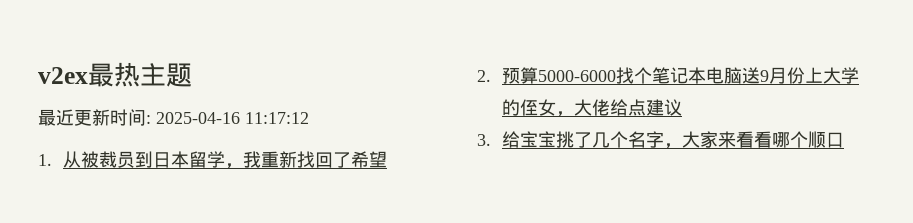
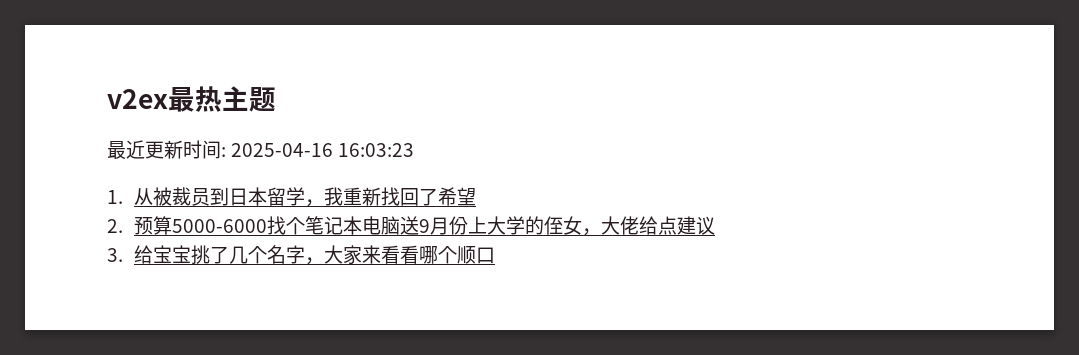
[245,112,309,124] 11:17:12 -> [338,143,415,157] 16:03:23

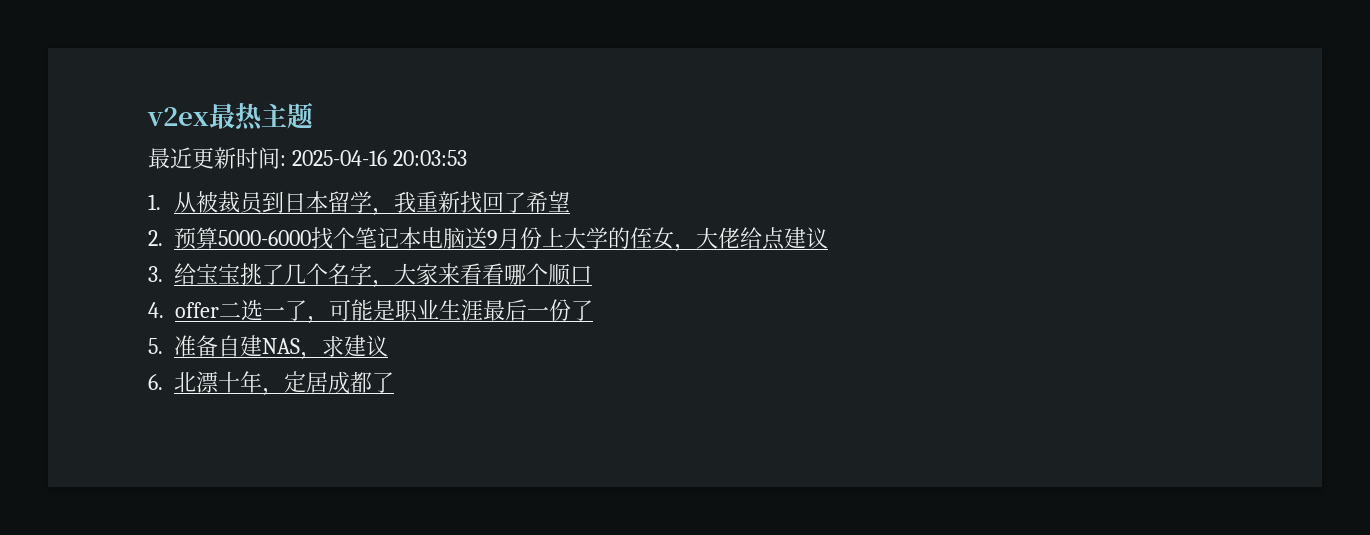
[338,143,415,157] 16:03:23 -> [392,150,467,166] 20:03:53
(496, 255) none -> [148,299,593,324] [148,335,388,360] [148,371,394,396] // 4. offer二选一了，可能是职业生涯最后一份了 // 5.准备自建NAS，求建议 // 6.北漂十年，定居成都了

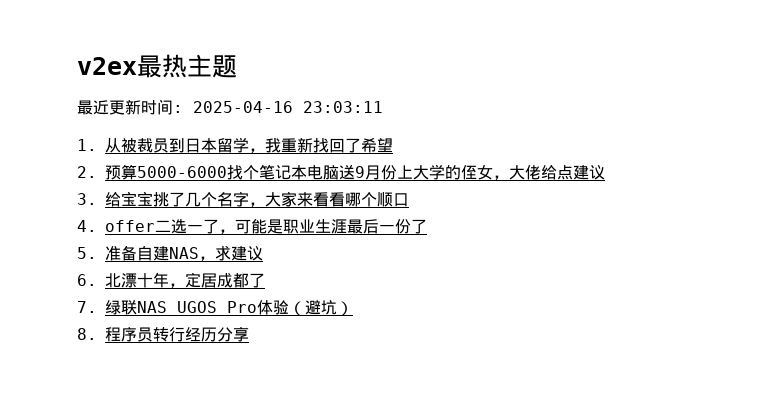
[392,150,467,166] 20:03:53 -> [303,101,383,113] 23:03:11
(394, 382) none -> [77,300,353,316] [77,327,249,342] // 7.绿联NAS UGOS Pro体验（避坑） // 8.程序员转行经历分享

